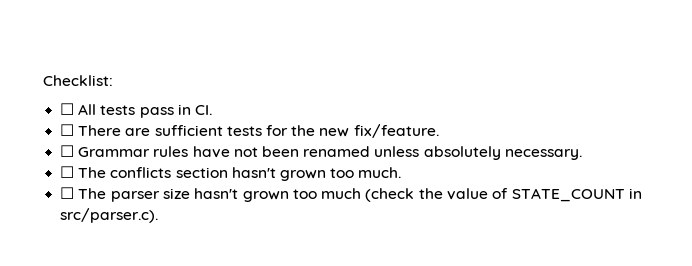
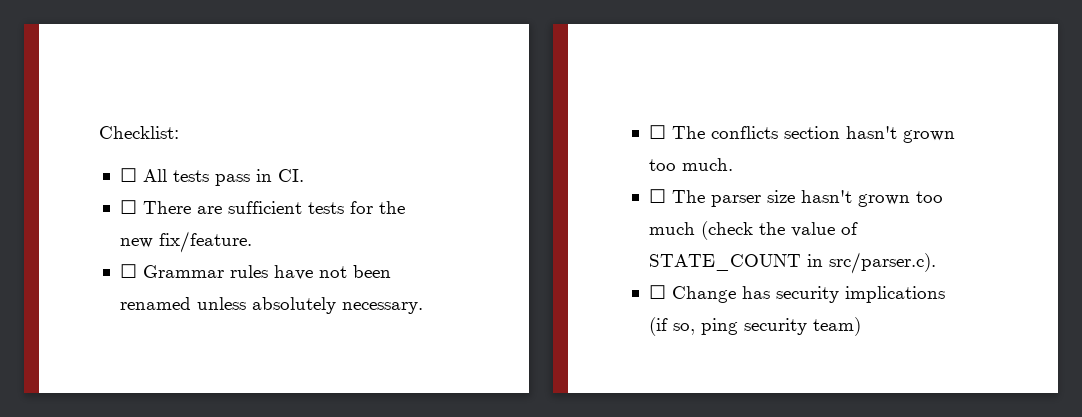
(159, 215) none -> [648,285,945,303] [648,317,861,336] // ☐ Change has security implications (if so, ping security team)

